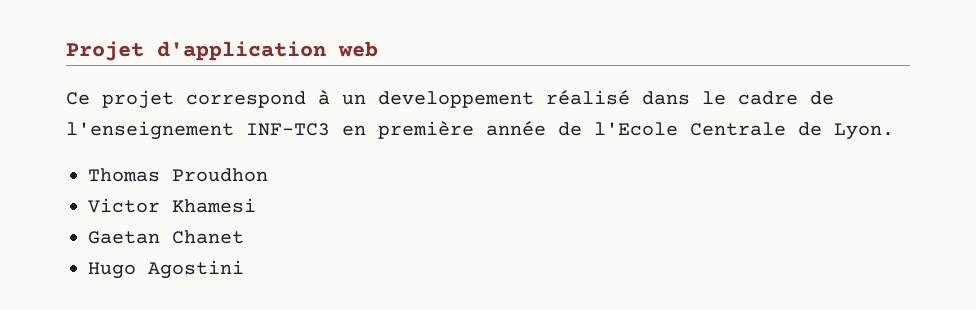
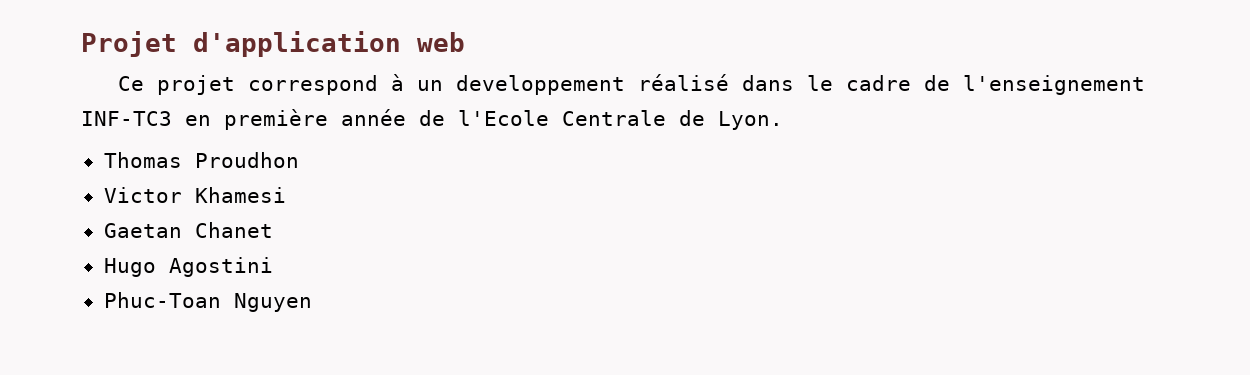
(244, 269) none -> [103,292,312,312] // Phuc-Toan Nguyen

